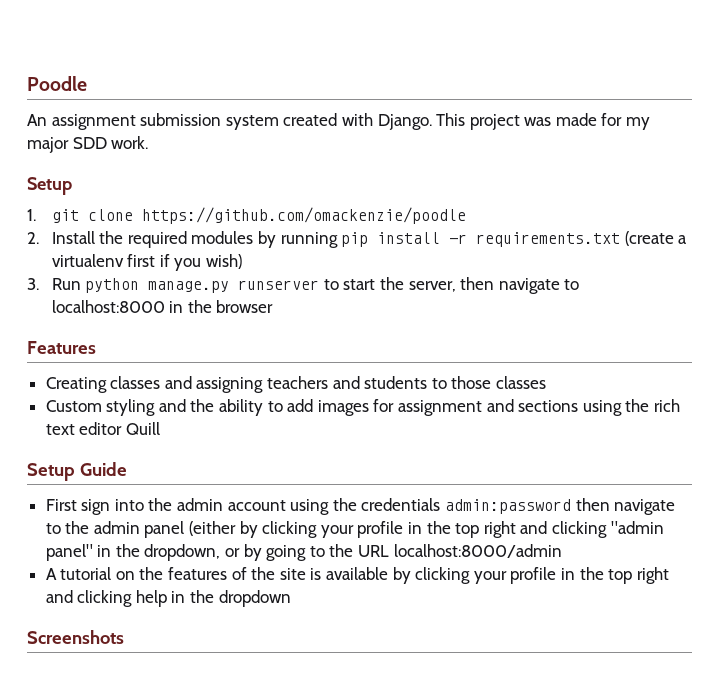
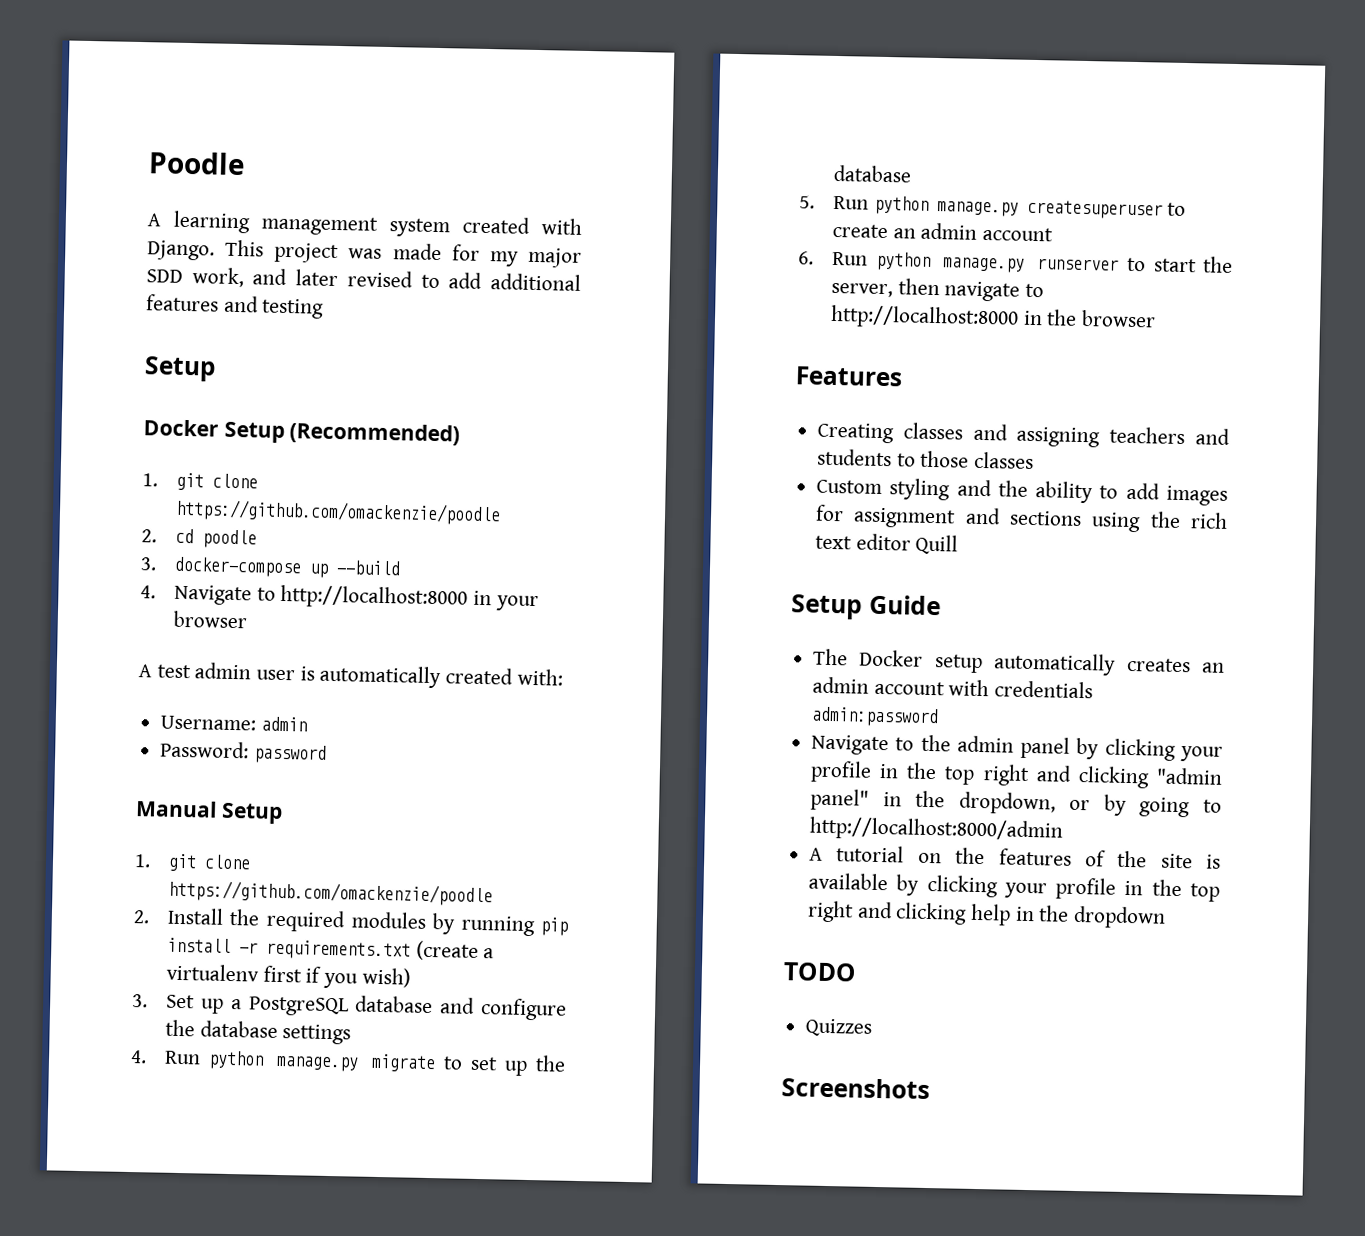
[27,113,222,130] An assignment submission -> [147,210,378,236] A learning management
[111,136,149,149] work. // -> [191,267,581,291] [146,294,325,319] [144,356,217,382] [143,419,461,446] [142,472,258,491] [174,498,501,526] [141,528,257,549] [140,556,401,578] [140,584,539,612] [172,610,248,629] [138,662,563,689] [160,715,307,732] [160,740,327,764] [135,800,217,818] work, and later revised to add additional features and testing // Setup // Docker Setup (Recommended) // 1. git clone https://github.com/omackenzie/poodle // 2. cd poodle // 3. docker-compose up --build // 4. Navigate to http://localhost:8000 in your browser // A test admin user is automatically created with: // Username: admin // Password: password // Manual
(39, 284) none -> [165,994,567,1021] [164,1019,352,1045] [130,1050,566,1076] [832,164,912,183] [799,195,1187,220] [831,222,1053,242] [798,251,814,265] Set up a PostgreSQL database and configure the database settings // 4. Run python manage.py migrate to set up the database // 5. Run python manage.py createsuperuser to create an admin account // 6.
[51,300,165,313] localhost:8000 -> [829,304,1019,330] http://localhost:8000
[45,498,357,515] First sign into the admin account using the -> [813,648,1225,676] [812,676,990,697] The Docker setup automatically creates an admin account with
[575,498,676,515] then navigate -> [811,734,890,756] // Navigate
[189,521,237,536] (either -> (1071, 747) none
[329,544,562,558] the URL localhost:8000/admin -> [809,816,1064,843] http://localhost:8000/admin
(291, 598) none -> [783,962,857,982] [805,1018,873,1037] // TODO // Quizzes

